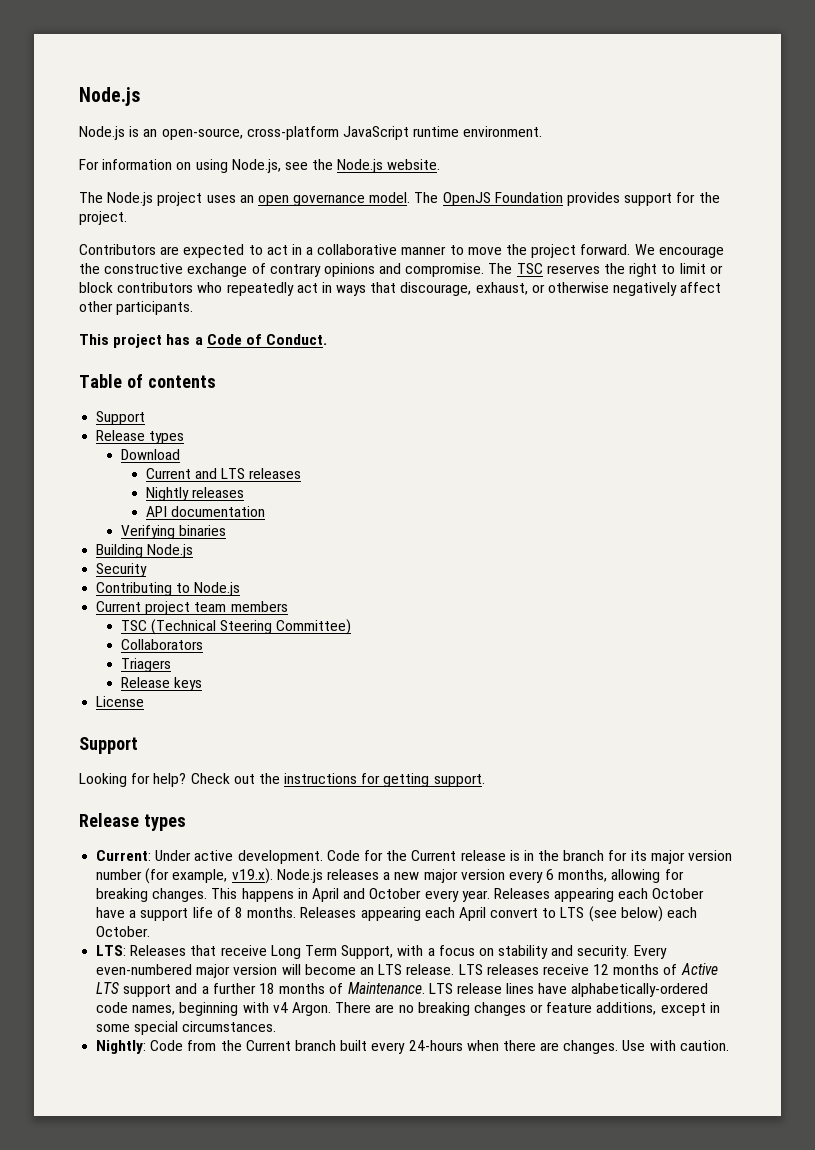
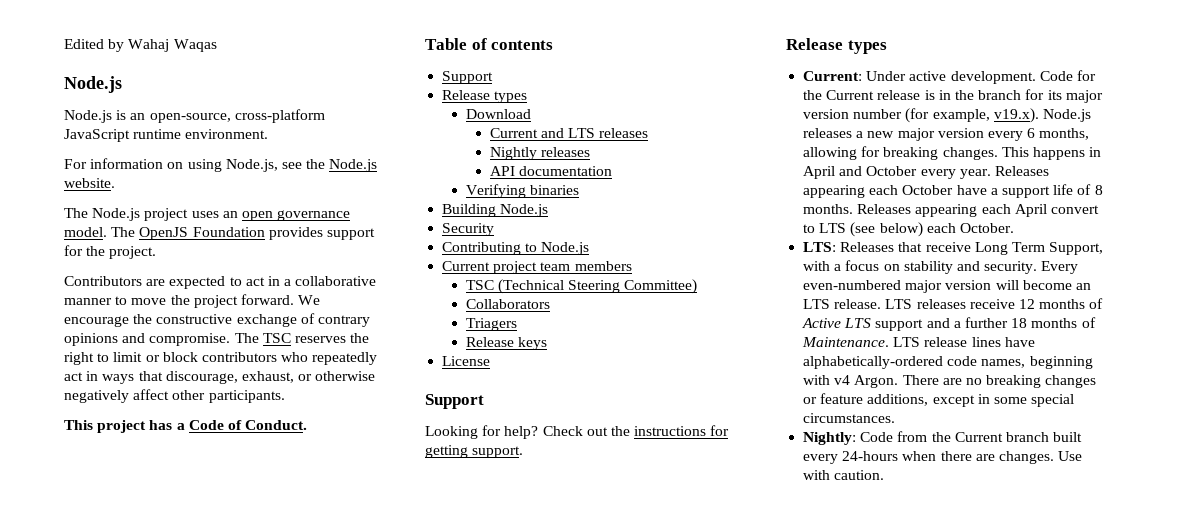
(79, 96) none -> [64,39,217,52] Edited by Wahaj Waqas //

